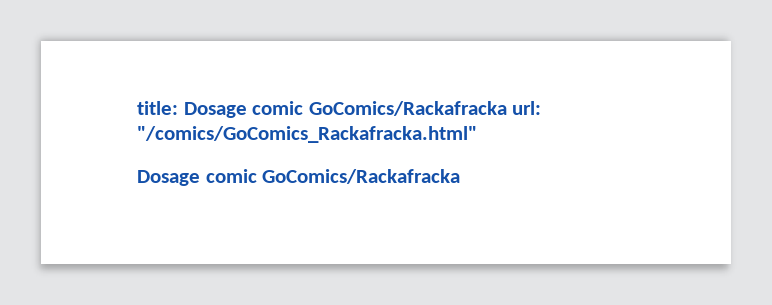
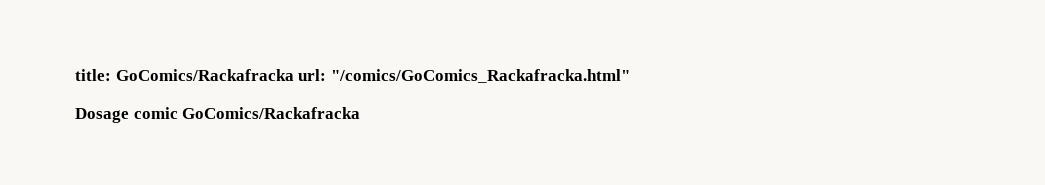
[183,101,304,118] Dosage comic -> (111, 75) none

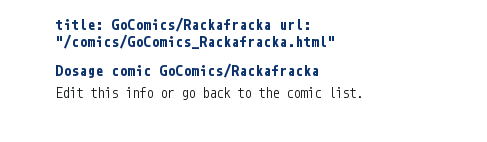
(361, 113) none -> [55,87,363,100] // Edit this info or go back to the comic list.

